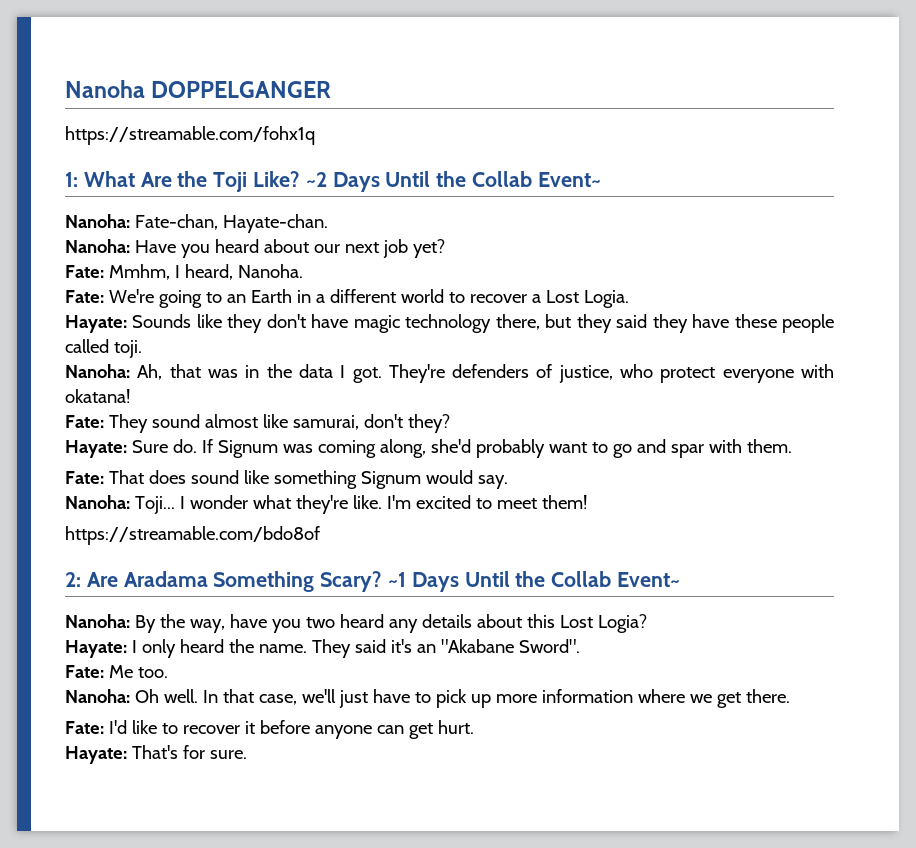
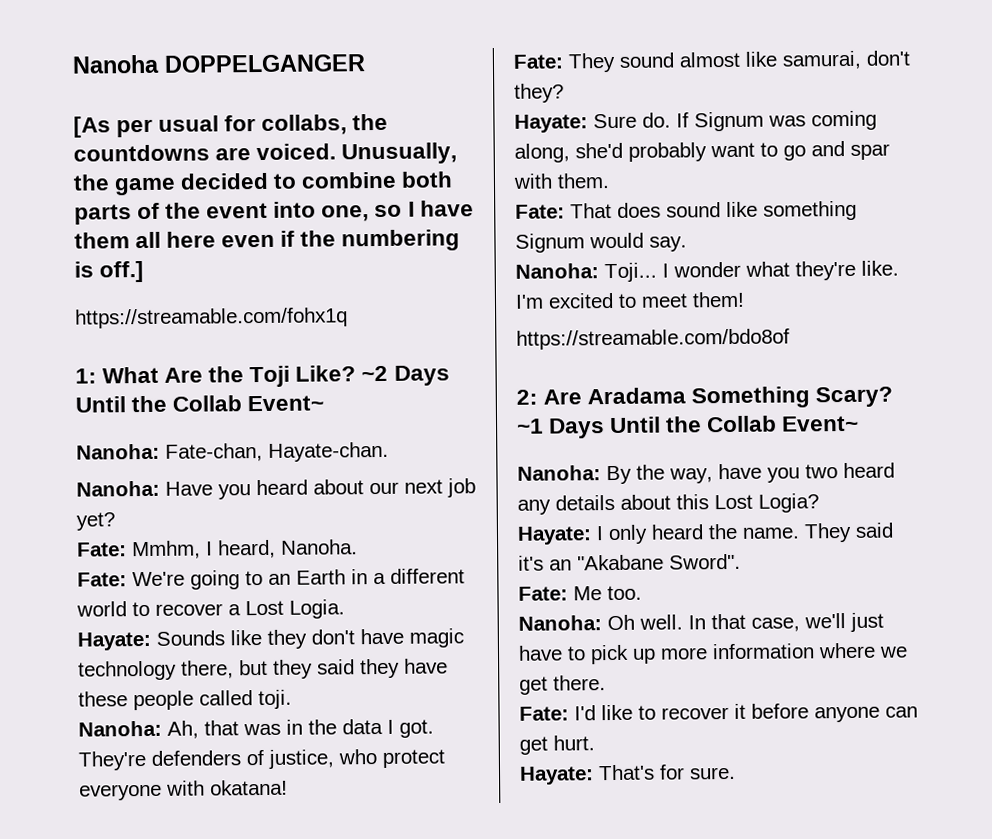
(332, 89) none -> [73,113,389,138] [73,142,458,165] [73,171,454,196] [74,200,474,225] [74,229,461,252] [74,260,145,283] // [As per usual for collabs, the countdowns are voiced. Unusually, the game decided to combine both parts of the event into one, so I have them all here even if the numbering is off.]

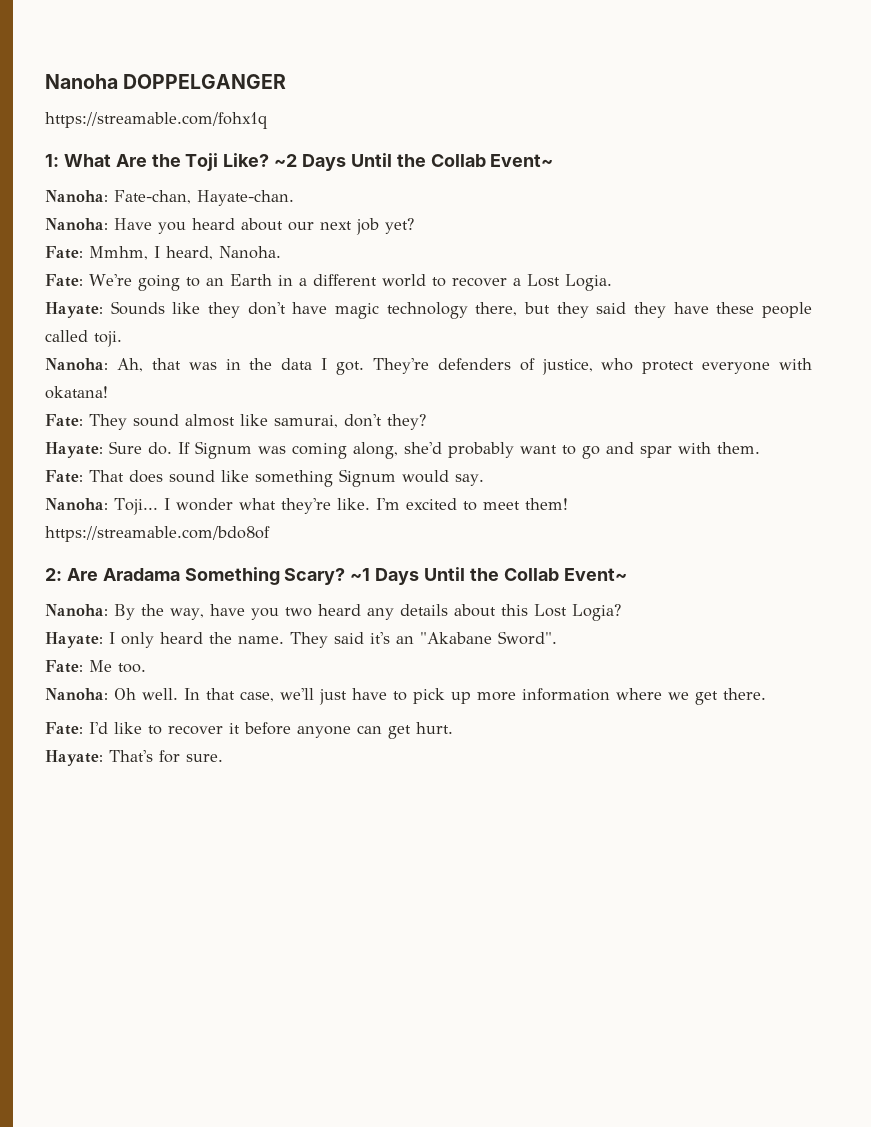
[73,113,389,138] [73,142,458,165] [73,171,454,196] [74,200,474,225] [74,229,461,252] [74,260,145,283] // [As per usual for collabs, the countdowns are voiced. Unusually, the game decided to combine both parts of the event into one, so I have them all here even if the numbering is off.] -> (287, 81) none

